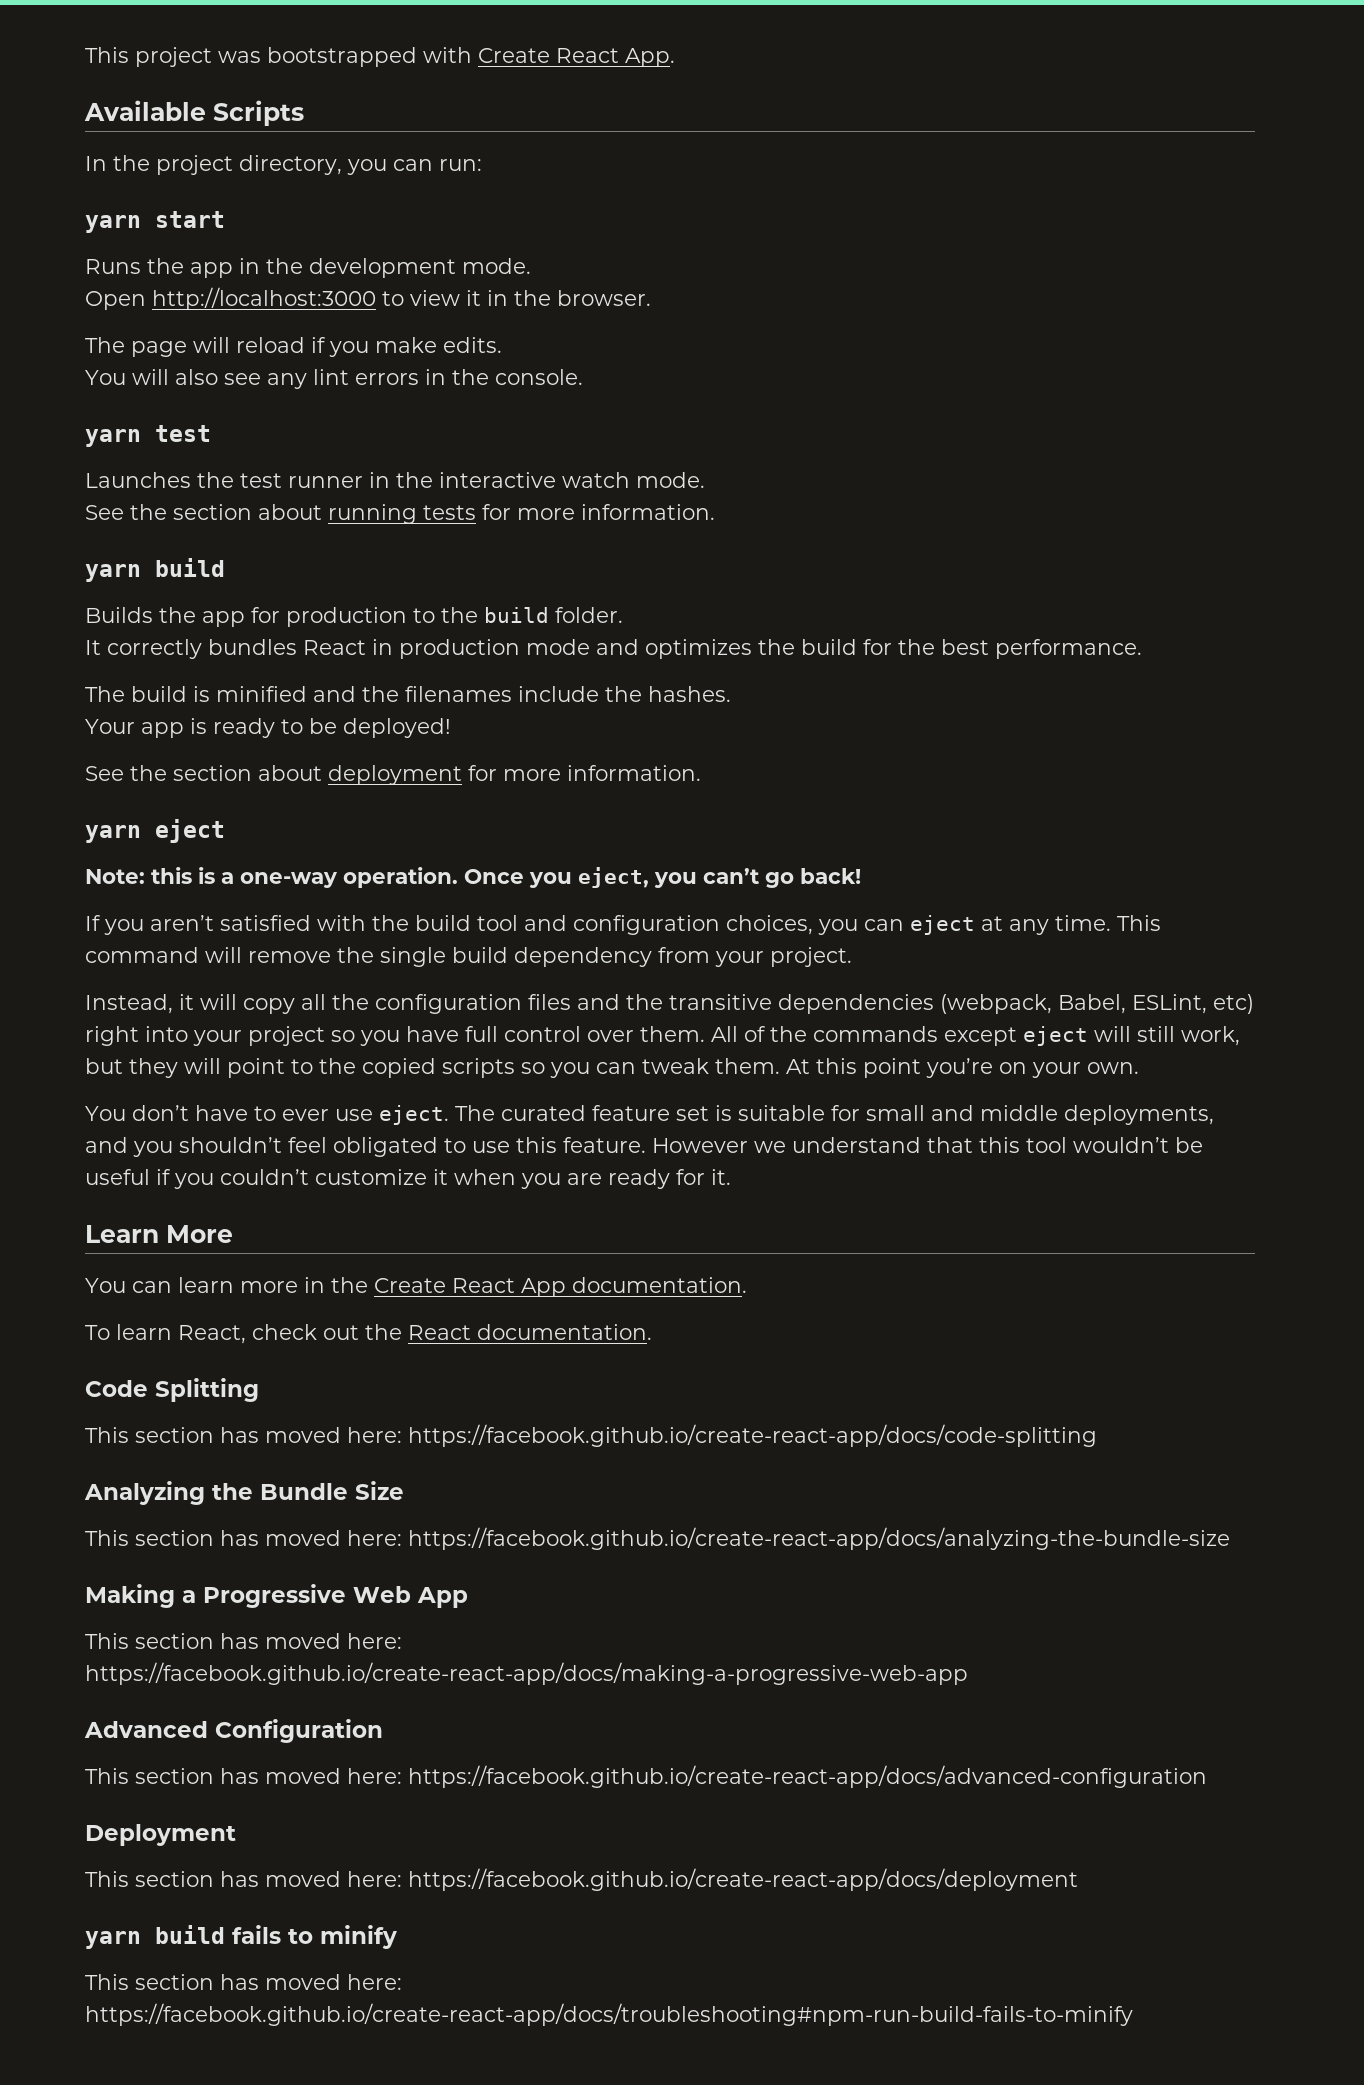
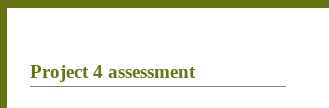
[85,47,675,67] [84,100,304,126] [85,155,482,175] [85,211,225,233] [85,258,531,278] [85,287,651,310] [85,337,502,357] [85,369,583,389] [85,425,211,447] [85,472,705,488] [85,504,715,524] [85,558,225,582] [85,607,623,627] [85,639,1142,659] [85,686,731,702] [85,718,451,738] [85,765,701,785] [85,819,225,843] [85,867,861,888] [85,915,1161,935] [85,947,852,967] [85,994,1254,1014] [85,1026,1240,1046] [85,1058,1139,1078] [85,1105,1214,1125] [85,1137,1203,1157] [85,1169,731,1189] [85,1225,233,1243] [85,1277,747,1297] [85,1324,652,1344] [85,1378,259,1402] [85,1424,1097,1447] [84,1481,404,1505] [85,1527,1230,1550] [85,1584,468,1608] [85,1633,402,1649] [85,1662,968,1685] [84,1719,383,1743] [85,1765,1207,1788] [85,1824,236,1846] [85,1868,1078,1891] [85,1925,397,1949] [85,1974,402,1990] [85,2003,1133,2026] This project was bootstrapped with Create React App. // Available Scripts // In the project directory, you can run: // yarn start // Runs the app in the development mode. // Open http://localhost:3000 to view it in the browser. // The page will reload if you make edits. // You will also see any lint errors in the console. // yarn test // Launches the test runner in the interactive watch mode. // See the section about running tests for more information. // yarn build // Builds the app for production to the build folder. // It correctly bundles React in production mode and optimizes the build for the best performance. // The build is minified and the filenames include the hashes. // Your app is ready to be deployed! // See the section about deployment for more information. // yarn eject // Note: this is a one-way operation. Once you eject, you can’t go back! // If you aren’t satisfied with the build tool and configuration choices, you can eject at any time. This command will remove the single build dependency from your project. // Instead, it will copy all the configuration files and the transitive dependencies (webpack, Babel, ESLint, etc) right into your project so you have full control over them. All of the commands except eject will still work, but they will point to the copied scripts so you can tweak them. At this point you’re on your own. // You don’t have to ever use eject. The curated feature set is suitable for small and middle deployments, and you shouldn’t feel obligated to use this feature. However we understand that this tool wouldn’t be useful if you couldn’t customize it when you are ready for it. // Learn More // You can learn more in the Create React App documentation. // To learn React, check out the React documentation. // Code Splitting // This section has moved here: https://facebook.github.io/create-react-app/docs/code-splitting // Analyzing the Bundle Size // This section has moved here: https://facebook.github.io/create-react-app/docs/analyzing-the-bundle-size // Making a Progressive Web App // This section has moved here: https://facebook.github.io/create-react-app/docs/making-a-progressive-web-app // Advanced Configuration // This section has moved here: https://facebook.github.io/create-react-app/docs/advanced-configuration // Deployment // This section has moved here: https://facebook.github.io/create-react-app/docs/deployment // yarn build fails to minify // This section has moved here: https://facebook.github.io/create-react-app/docs/troubleshooting#npm-run-build-fails-to-minify -> [30,65,197,82] Project 4 assessment

